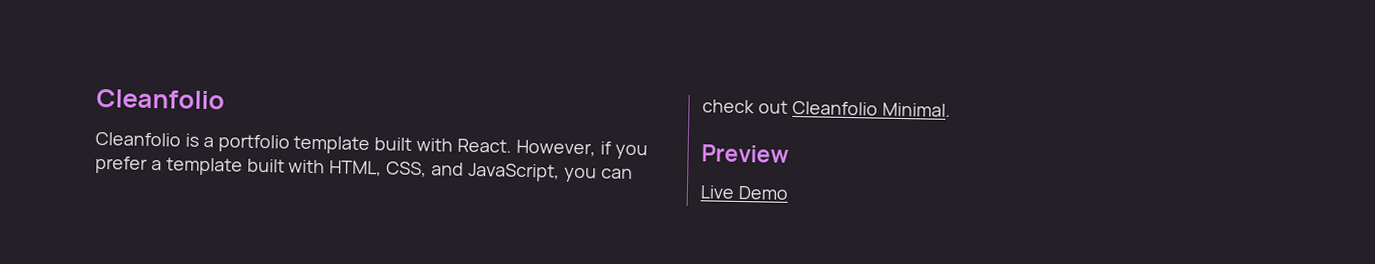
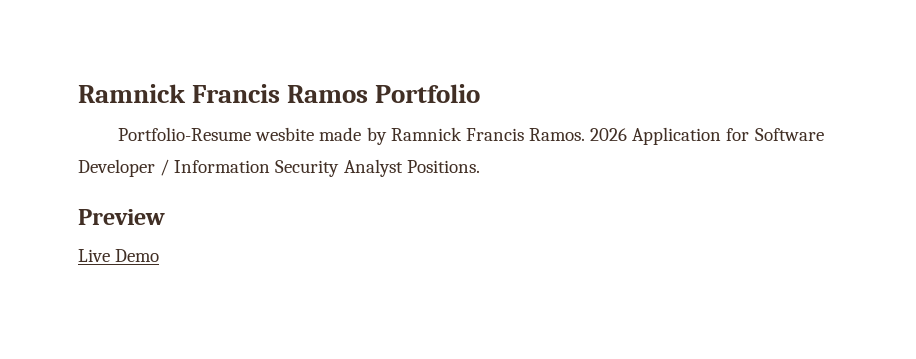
[96,88,225,110] [95,131,648,160] [95,155,633,183] [702,99,951,117] Cleanfolio // Cleanfolio is a portfolio template built with React. However, if you prefer a template built with HTML, CSS, and JavaScript, you can check out Cleanfolio Minimal. -> [78,84,481,103] [118,127,824,145] [78,159,480,177] Ramnick Francis Ramos Portfolio // Portfolio-Resume wesbite made by Ramnick Francis Ramos. 2026 Application for Software Developer / Information Security Analyst Positions.

